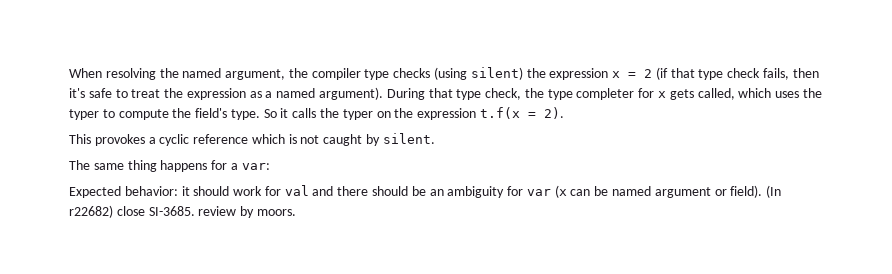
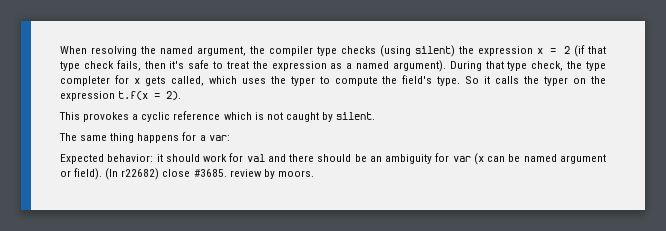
[148,206,195,216] SI-3685. -> [193,169,227,177] #3685.

